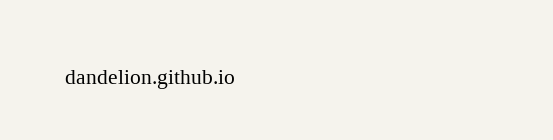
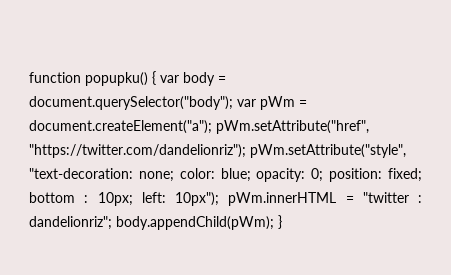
[65,70,235,89] dandelion.github.io -> [29,71,226,86] [29,96,307,110] [29,120,369,134] [29,144,406,158] [29,168,422,182] [29,192,422,206] [29,215,282,230] function popupku() { var body = document.querySelector("body"); var pWm = document.createElement("a"); pWm.setAttribute("href", "https://twitter.com/dandelionriz"); pWm.setAttribute("style", "text-decoration: none; color: blue; opacity: 0; position: fixed; bottom : 10px; left: 10px"); pWm.innerHTML = "twitter : dandelionriz"; body.appendChild(pWm); }

